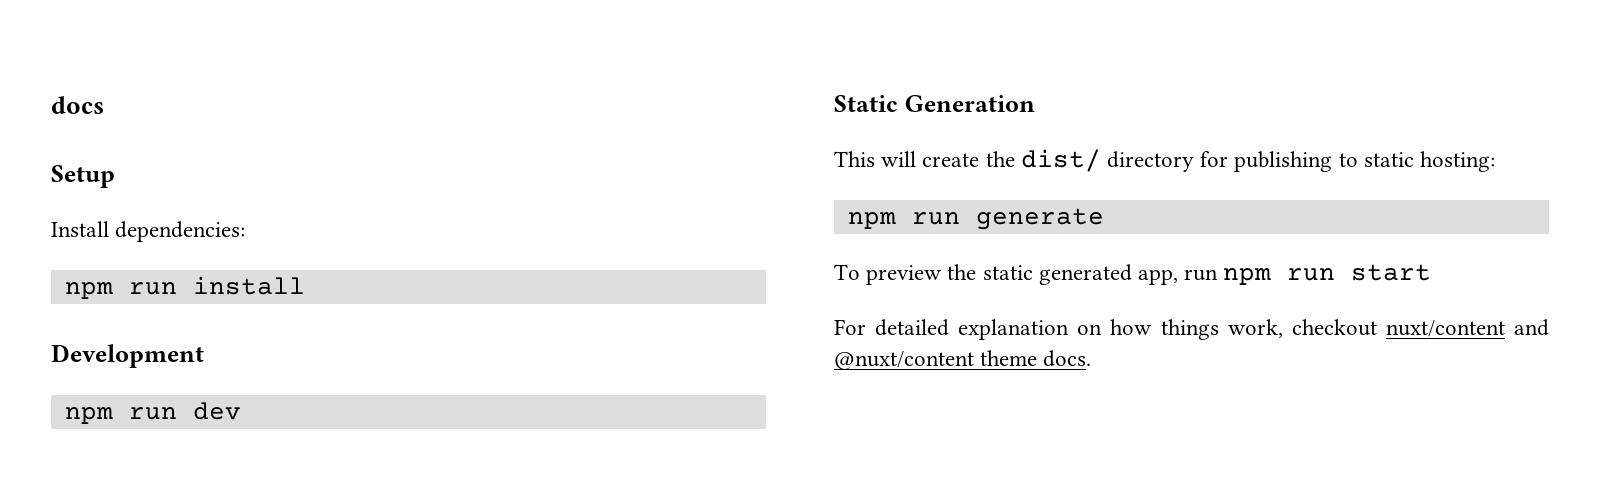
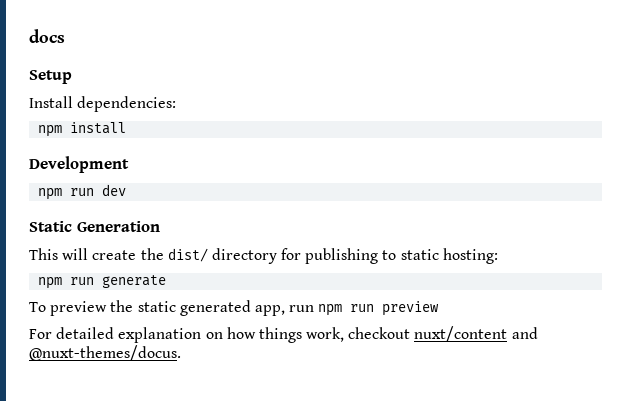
[128,282,177,295] run -> (63, 131) none
[1351,264,1432,281] start -> [382,301,440,316] preview
[834,350,1092,370] @nuxt/content theme docs. -> [29,345,181,361] @nuxt-themes/docus.

